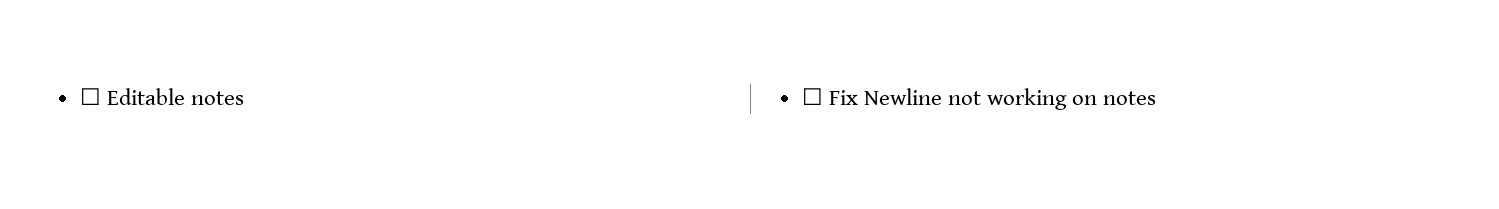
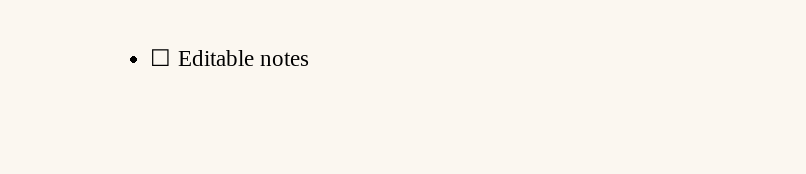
[801,88,1157,110] // ☐ Fix Newline not working on notes -> (309, 59) none

